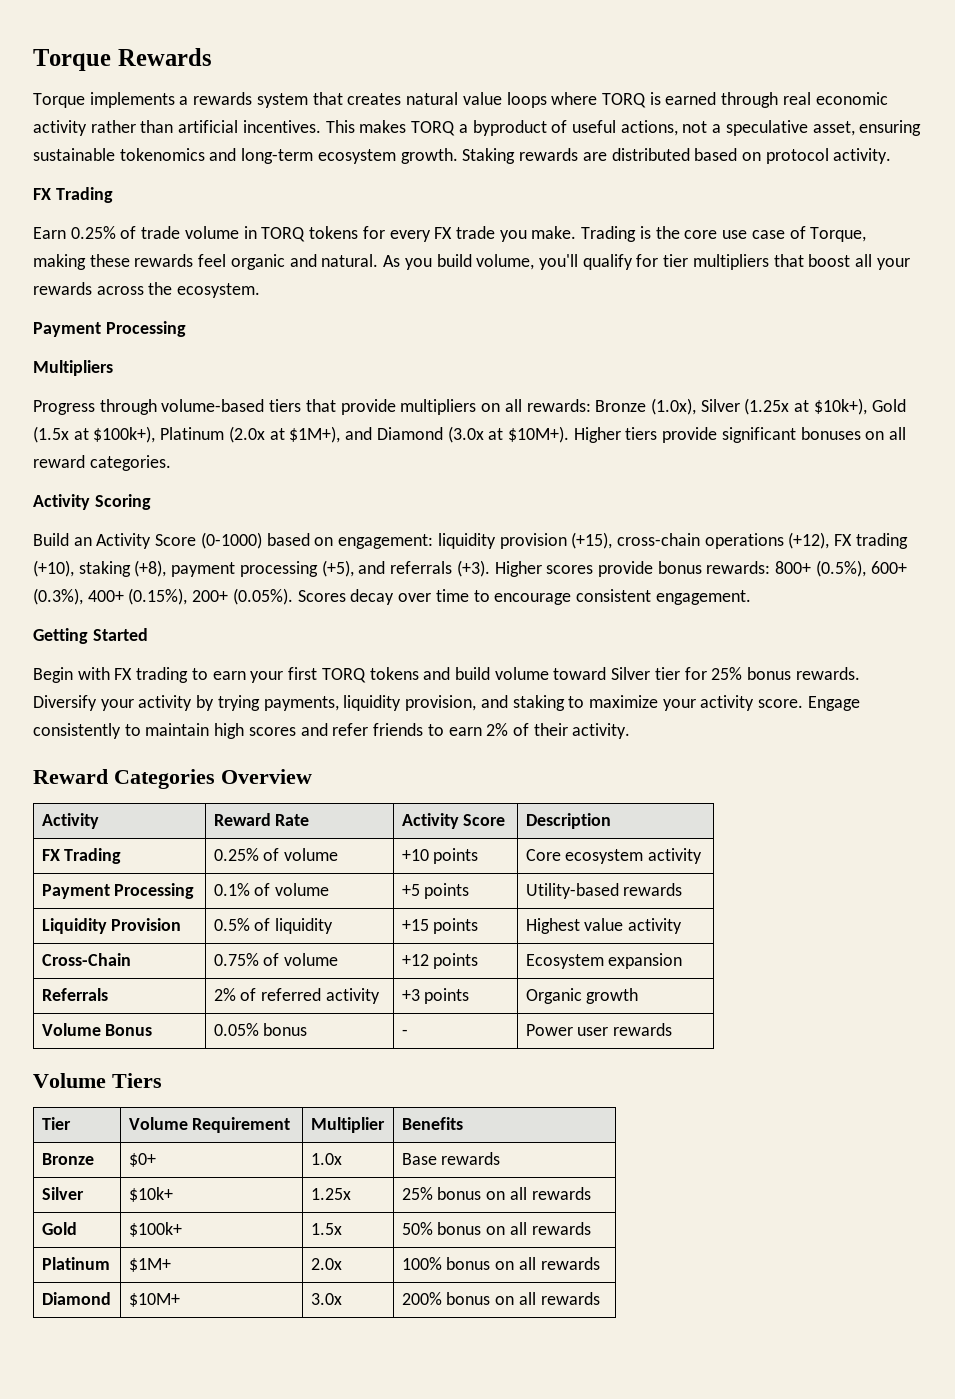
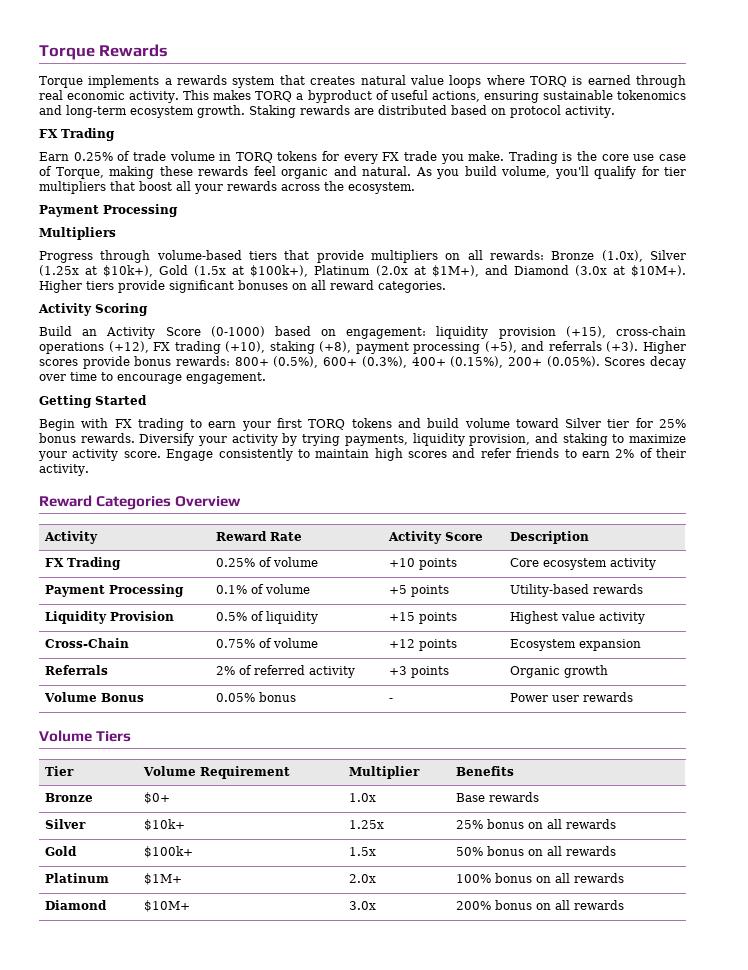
[33,120,321,136] activity rather than artificial incentives. -> [129,91,180,103] activity.
[682,120,855,136] not a speculative asset, -> (480, 96) none
[575,589,651,602] consistent -> (182, 379) none

